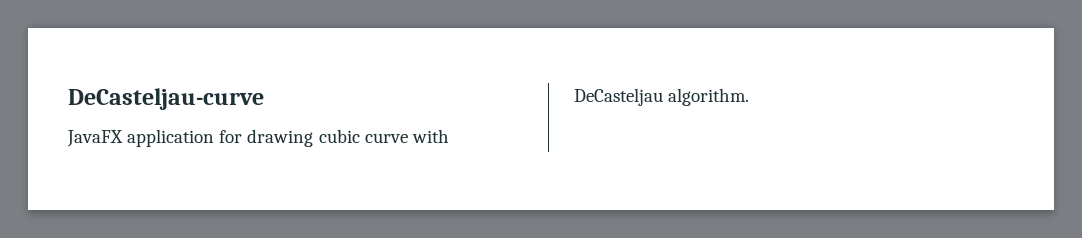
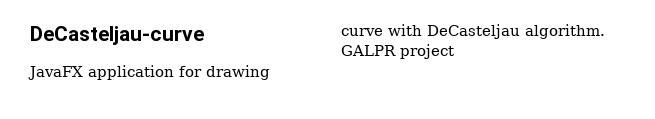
[318,129,360,143] cubic -> (270, 72) none
(750, 97) none -> [341,44,454,59] GALPR project

